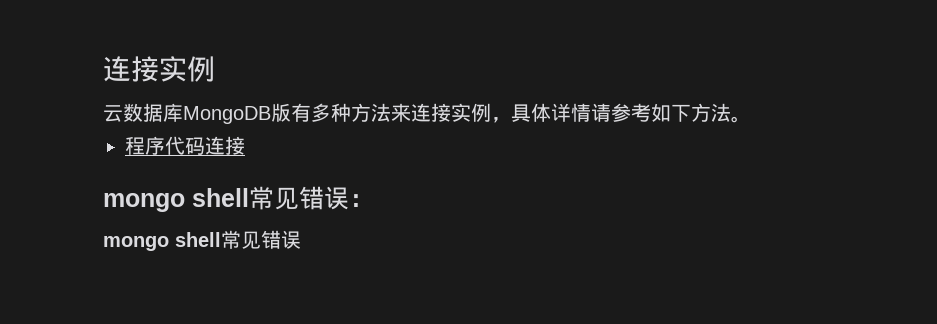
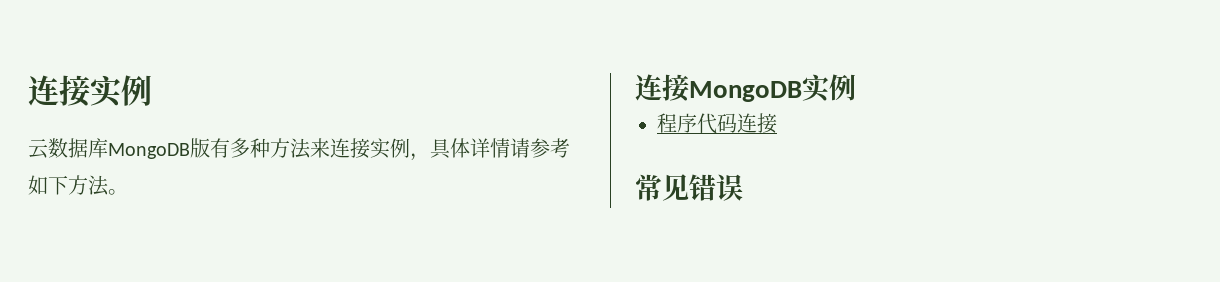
(751, 119) none -> [635,74,856,102] // 连接MongoDB实例
[103,186,374,212] [103,232,221,251] mongo shell常见错误： // mongo shell -> (777, 123) none

